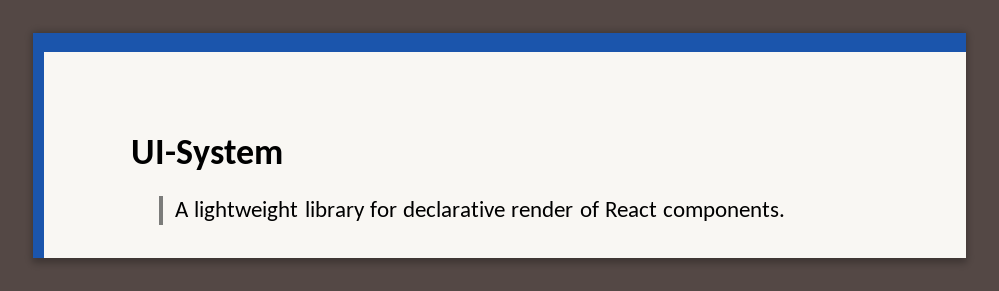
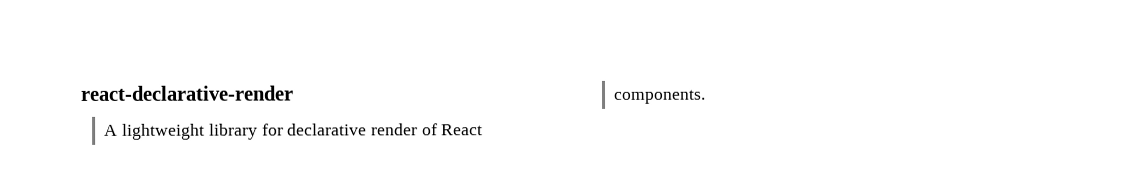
[131,140,283,170] UI-System -> [80,85,294,101] react-declarative-render

